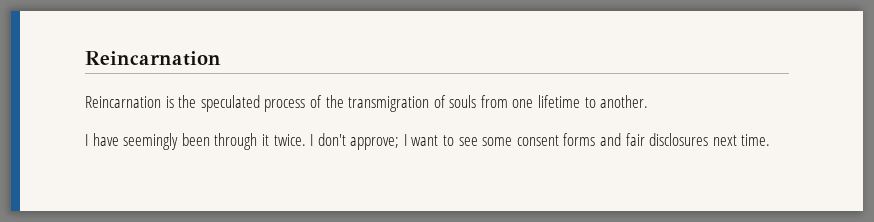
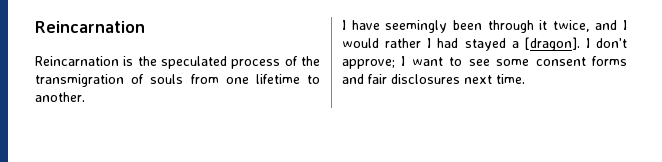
[273,134,306,146] twice. -> [552,20,627,32] [342,37,580,51] twice, and I would rather I had stayed a [dragon].

